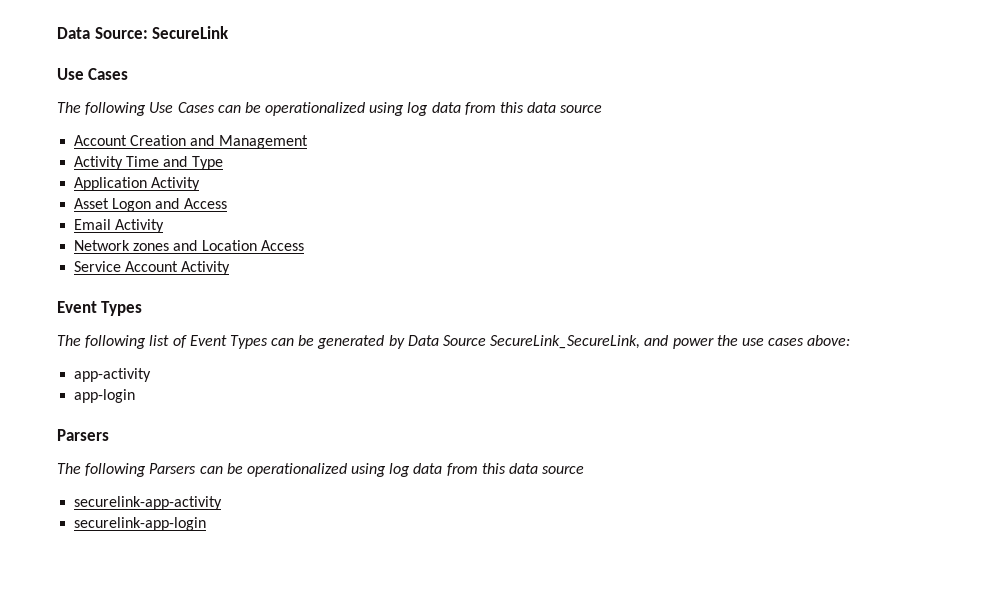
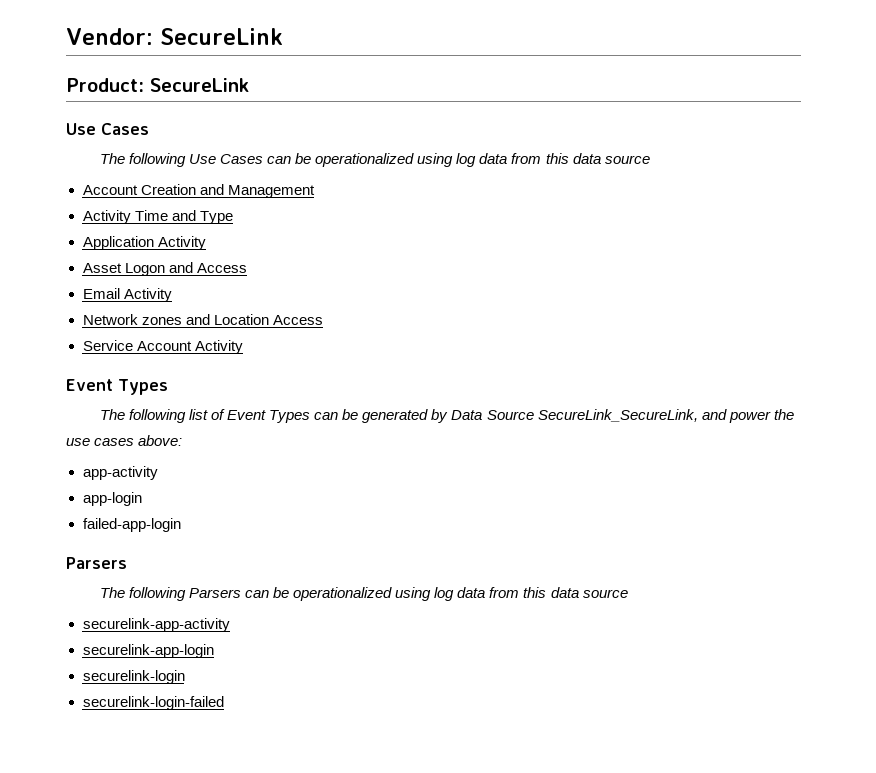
[57,27,148,39] Data Source: -> [66,28,283,45] [66,78,144,92] Vendor: SecureLink // Product:
(136, 396) none -> [82,518,181,532] // failed-app-login
(207, 524) none -> [82,670,185,684] [82,696,224,710] // securelink-login // securelink-login-failed

